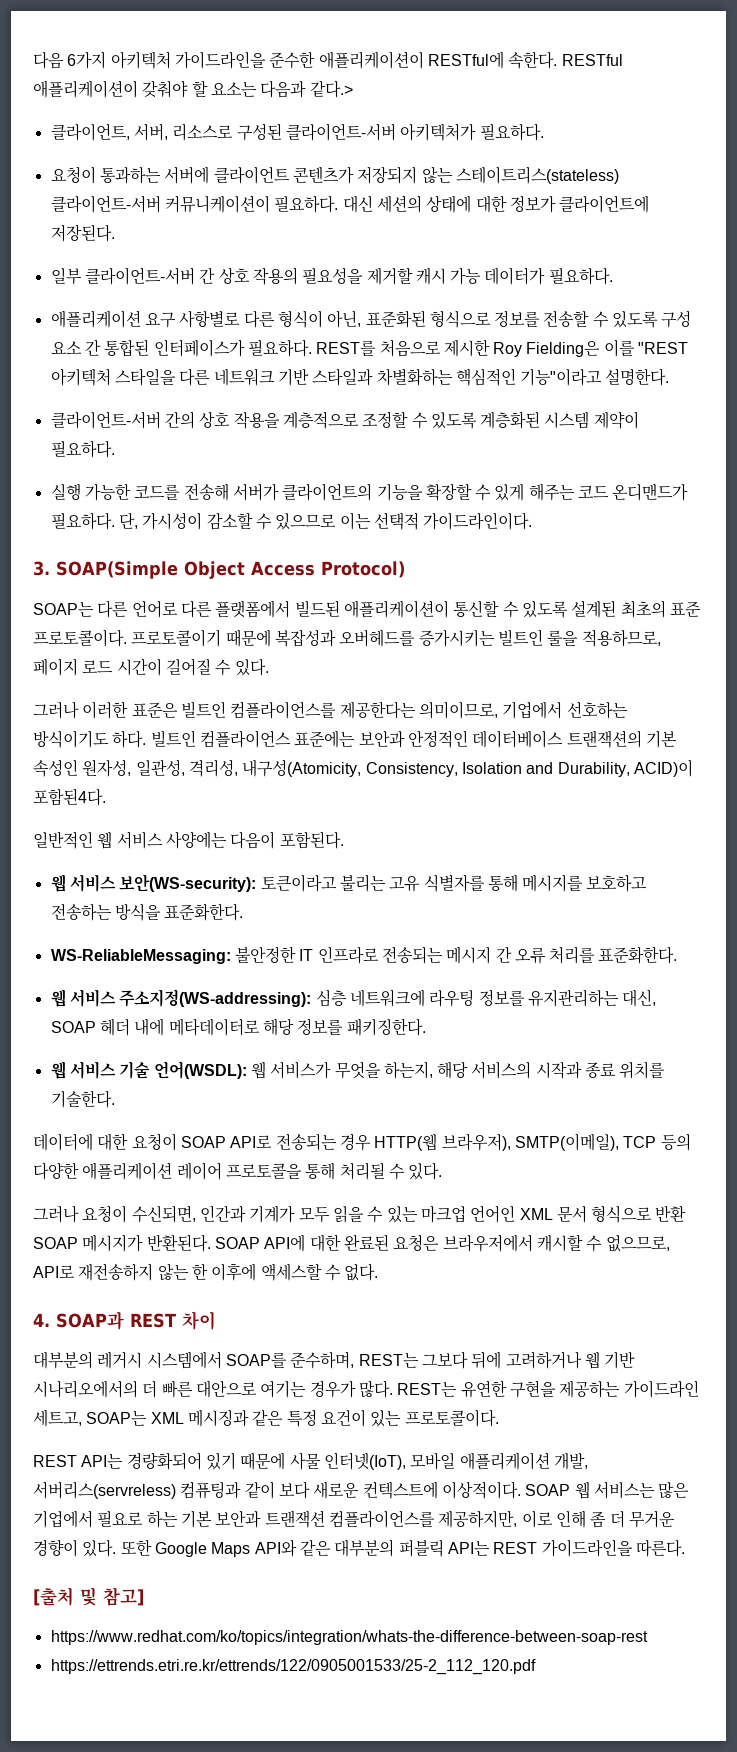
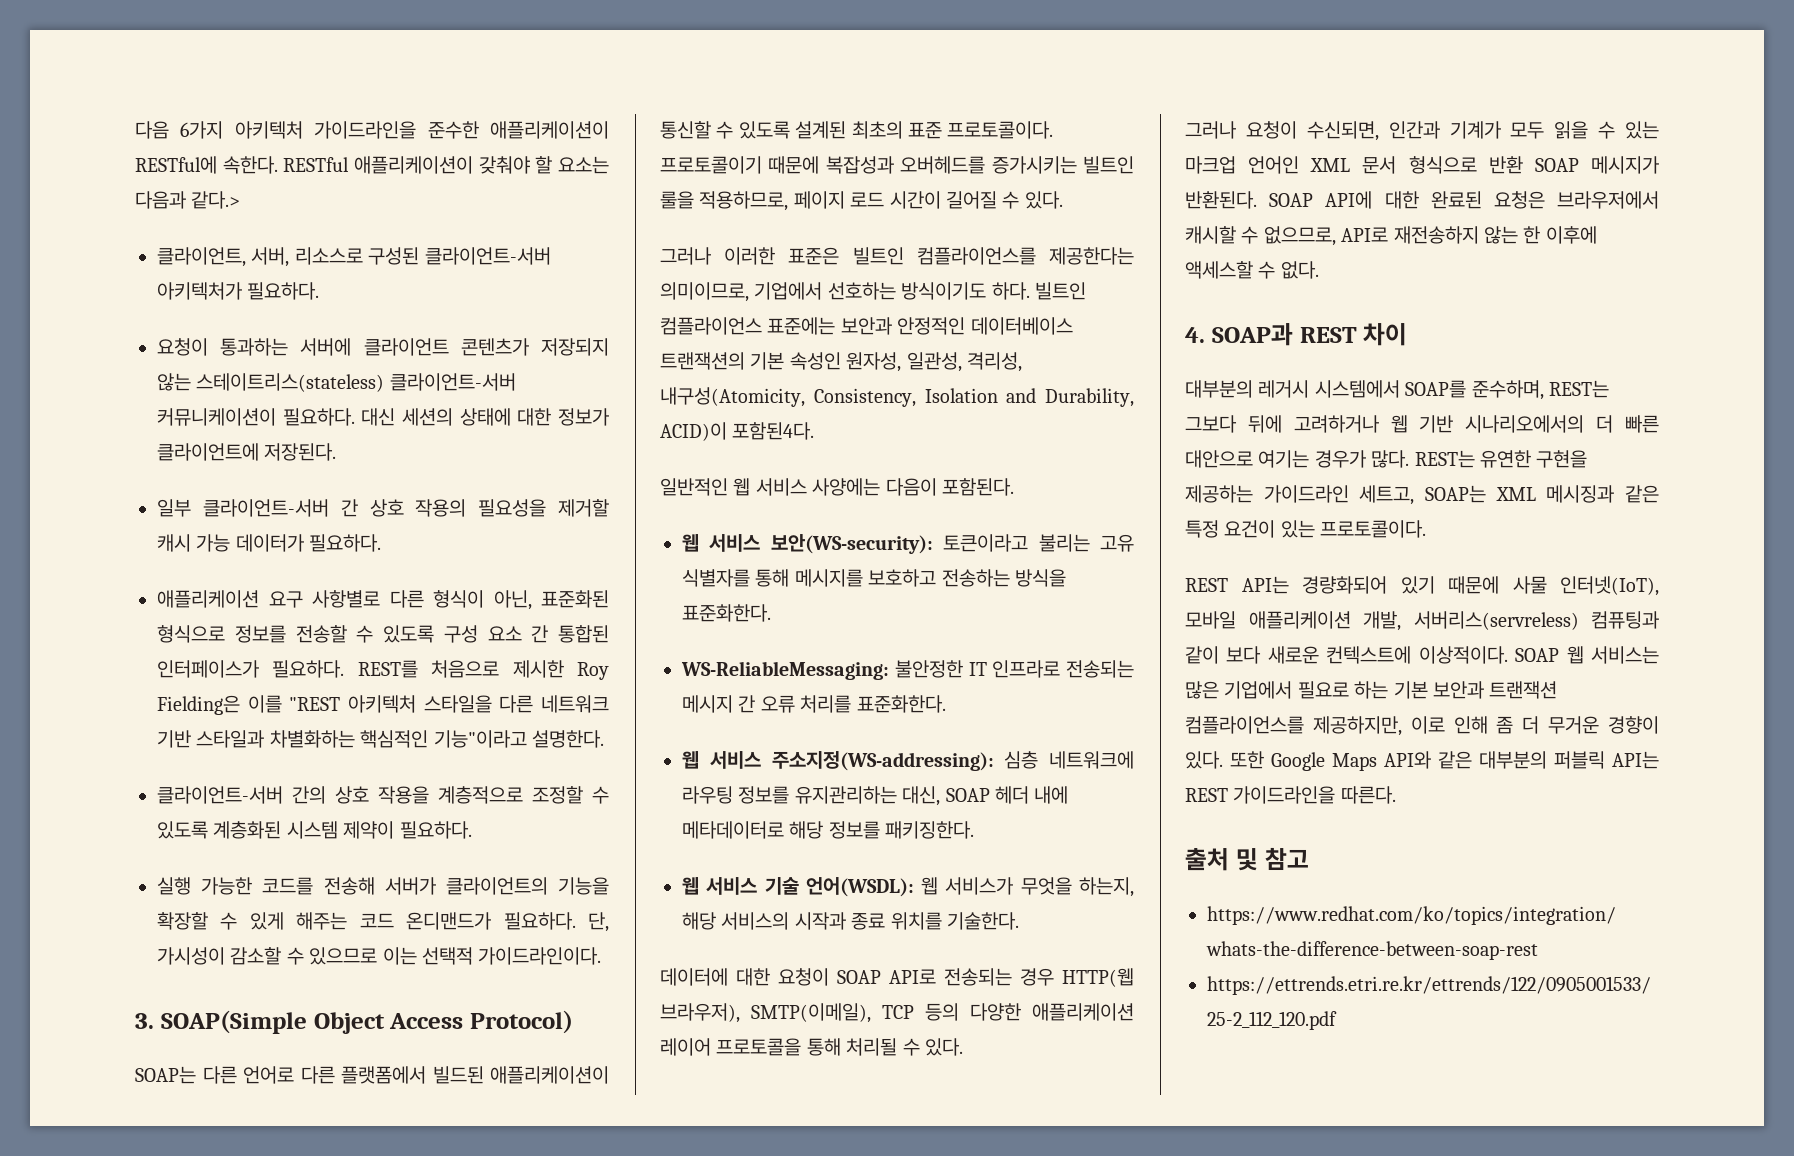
[33,1587,144,1606] [출처 및 참고] -> [1185,847,1309,871] 출처 및 참고

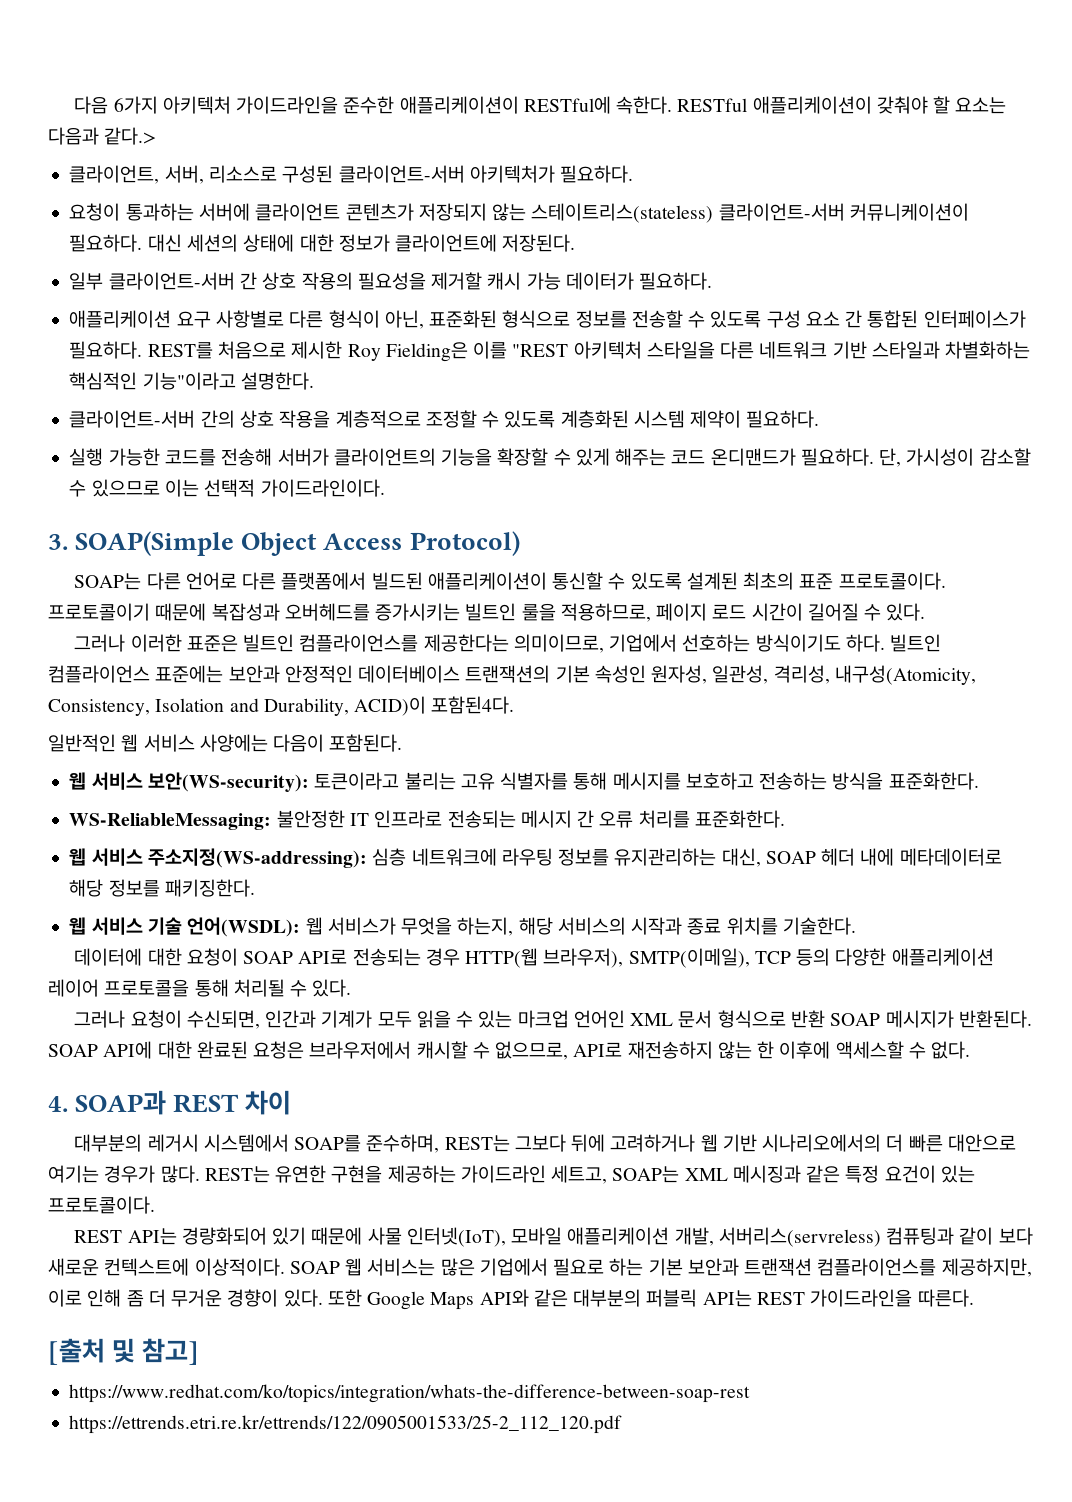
[1185,847,1309,871] 출처 및 참고 -> [48,1338,200,1365] [출처 및 참고]

